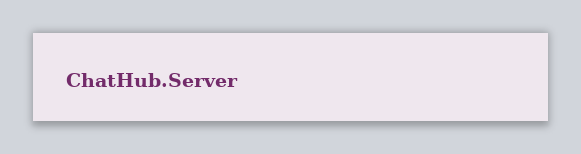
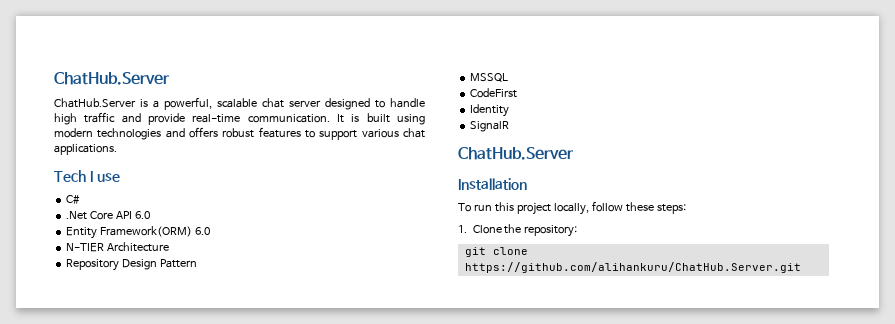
[66,73,238,87] ChatHub.Server -> [54,72,170,85] [54,97,425,110] [54,112,425,125] [54,127,425,140] [54,144,117,155] [54,170,120,182] [66,195,81,204] [66,211,151,220] [66,226,211,239] [66,242,170,252] [66,259,198,271] [470,73,509,82] [470,88,518,98] [470,104,510,117] [470,121,510,132] [458,147,574,160] [458,178,527,190] [458,201,686,215] [458,224,578,237] [464,247,528,257] [464,262,801,273] ChatHub.Server // ChatHub.Server is a powerful, scalable chat server designed to handle high traffic and provide real-time communication. It is built using modern technologies and offers robust features to support various chat applications. // Tech I use // C# // .Net Core API 6.0 // Entity Framework(ORM) 6.0 // N-TIER Architecture // Repository Design Pattern // MSSQL // CodeFirst // Identity // SignalR // ChatHub.Server // Installation // To run this project locally, follow these steps: // 1. Clone the repository: // git clone https://github.com/alihankuru/ChatHub.Server.git

